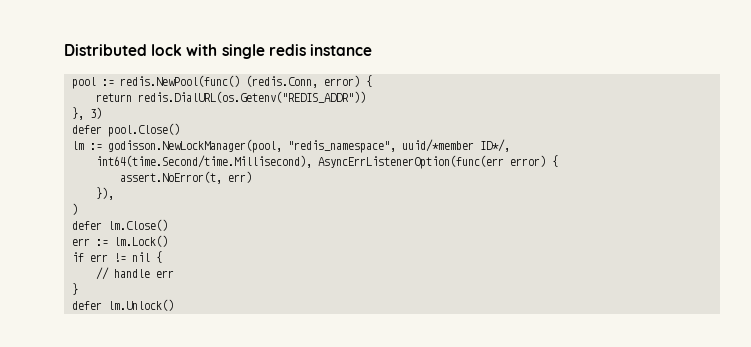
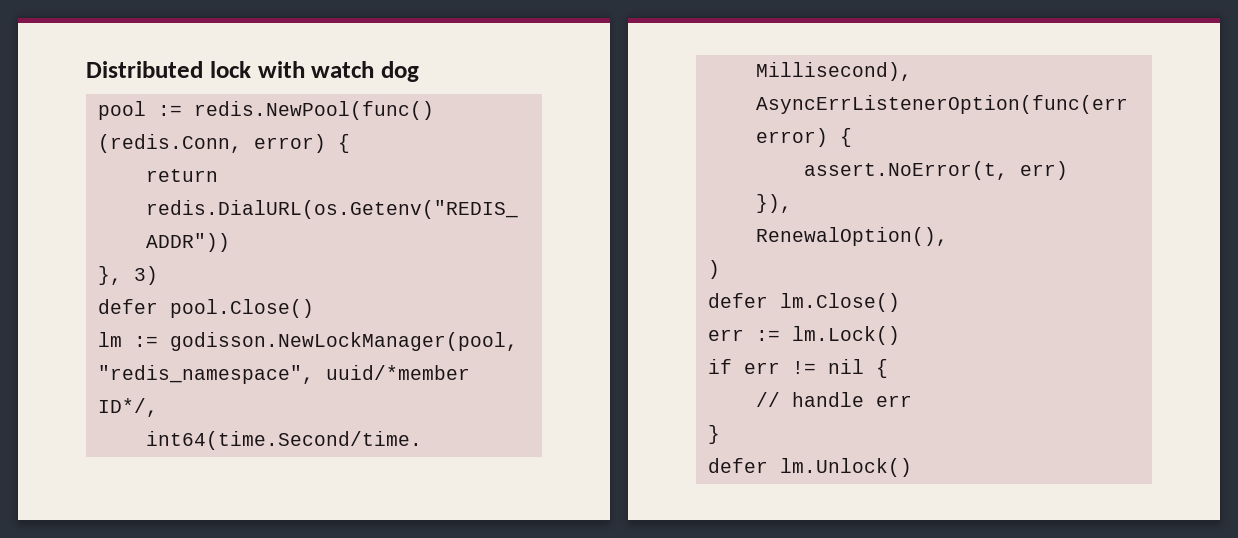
[221,44,372,59] single redis instance -> [311,61,419,82] watch dog
(114, 193) none -> [756,227,948,246] // RenewalOption(),

